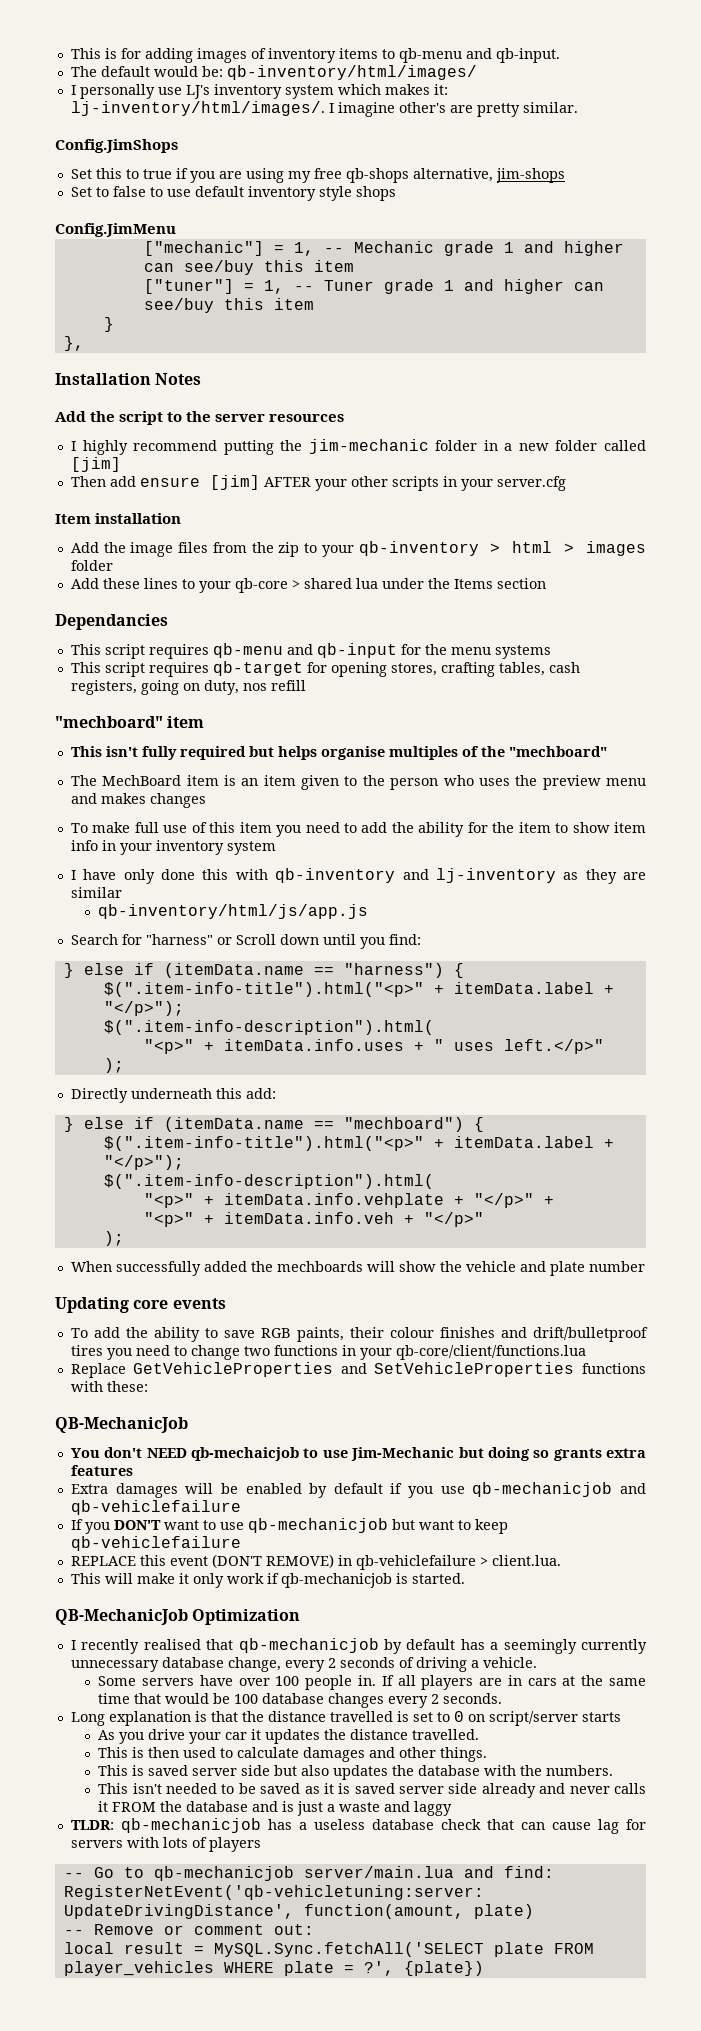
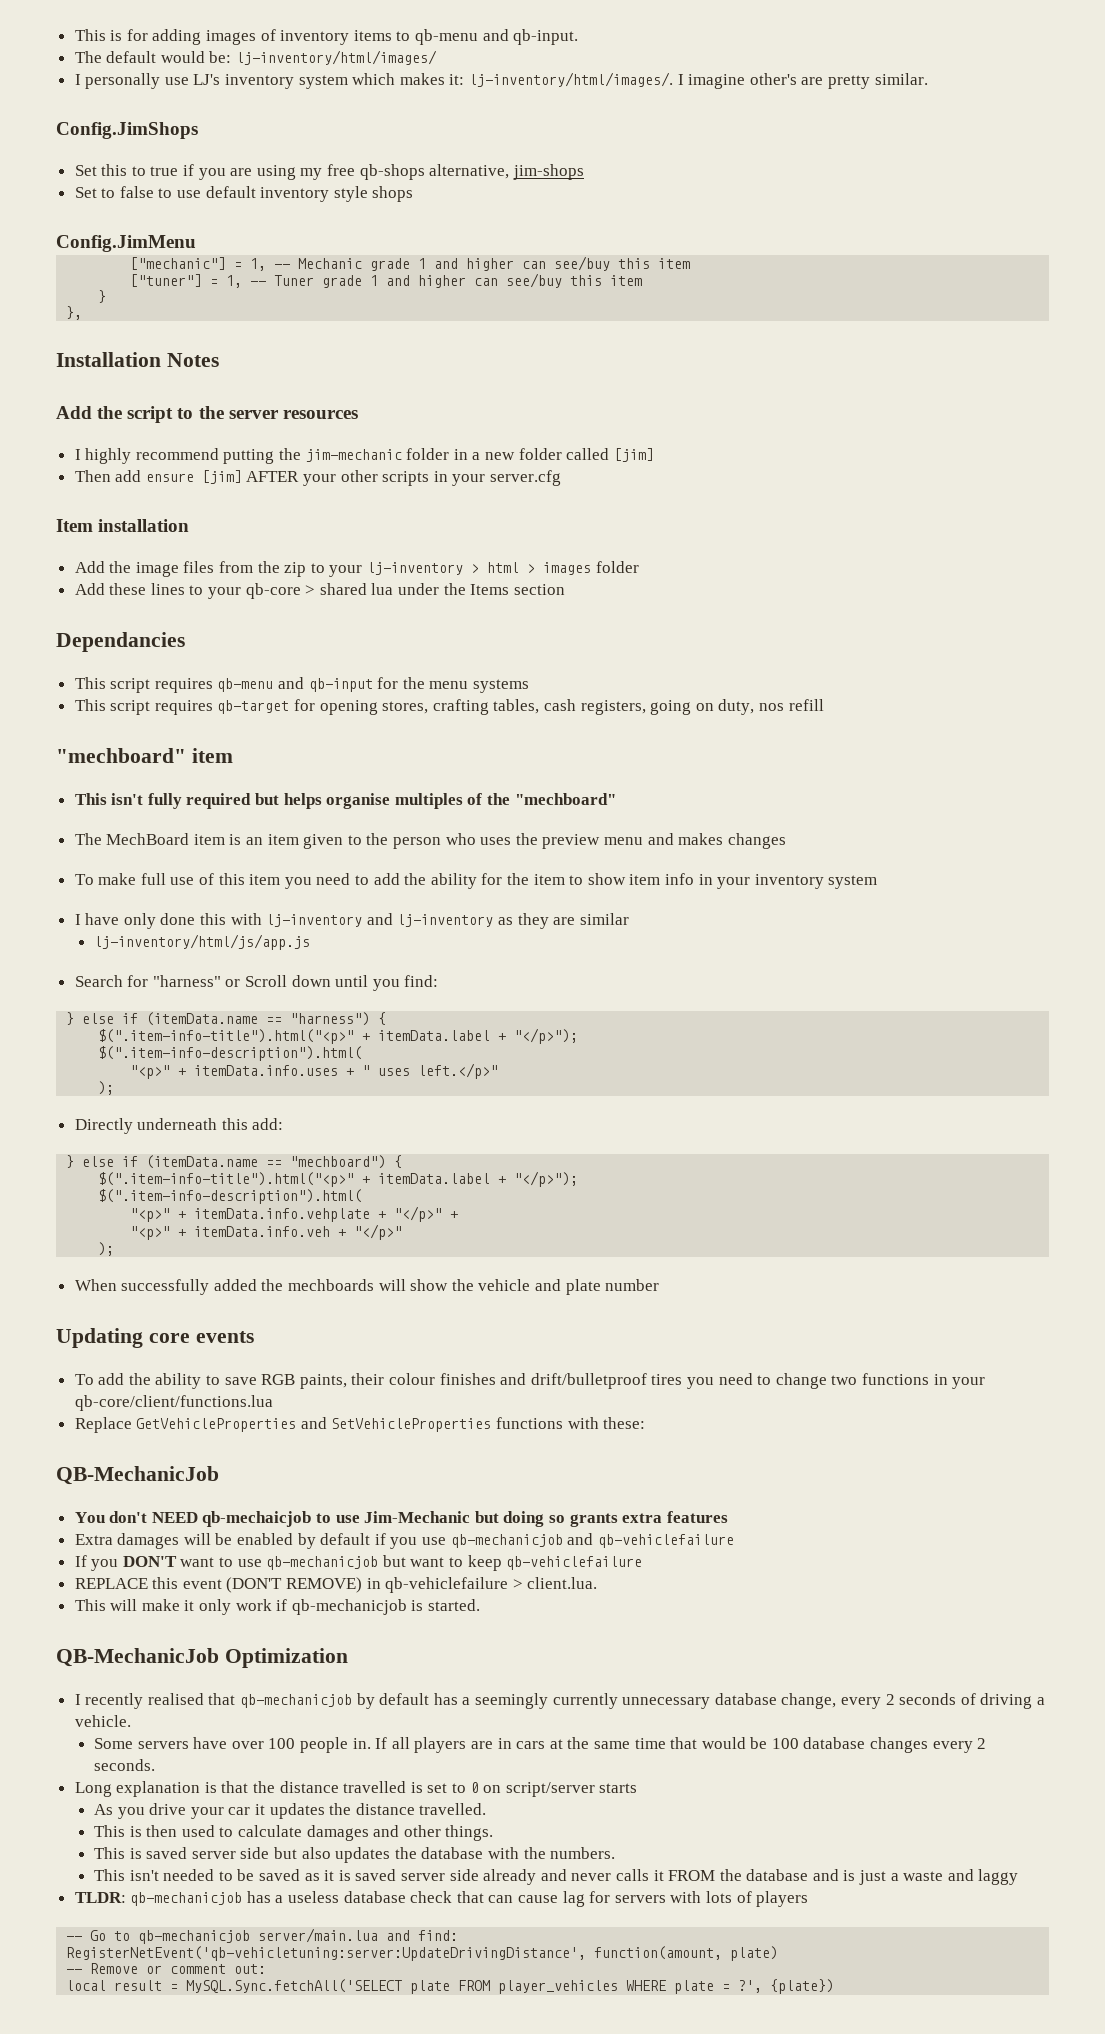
[226,65,477,80] qb-inventory/html/images/ -> [236,50,438,65] lj-inventory/html/images/
[358,541,479,556] qb-inventory -> [367,562,464,575] lj-inventory
[275,868,396,883] qb-inventory -> [266,914,363,927] lj-inventory
[98,904,369,919] qb-inventory/html/js/app.js -> [94,934,311,950] lj-inventory/html/js/app.js

